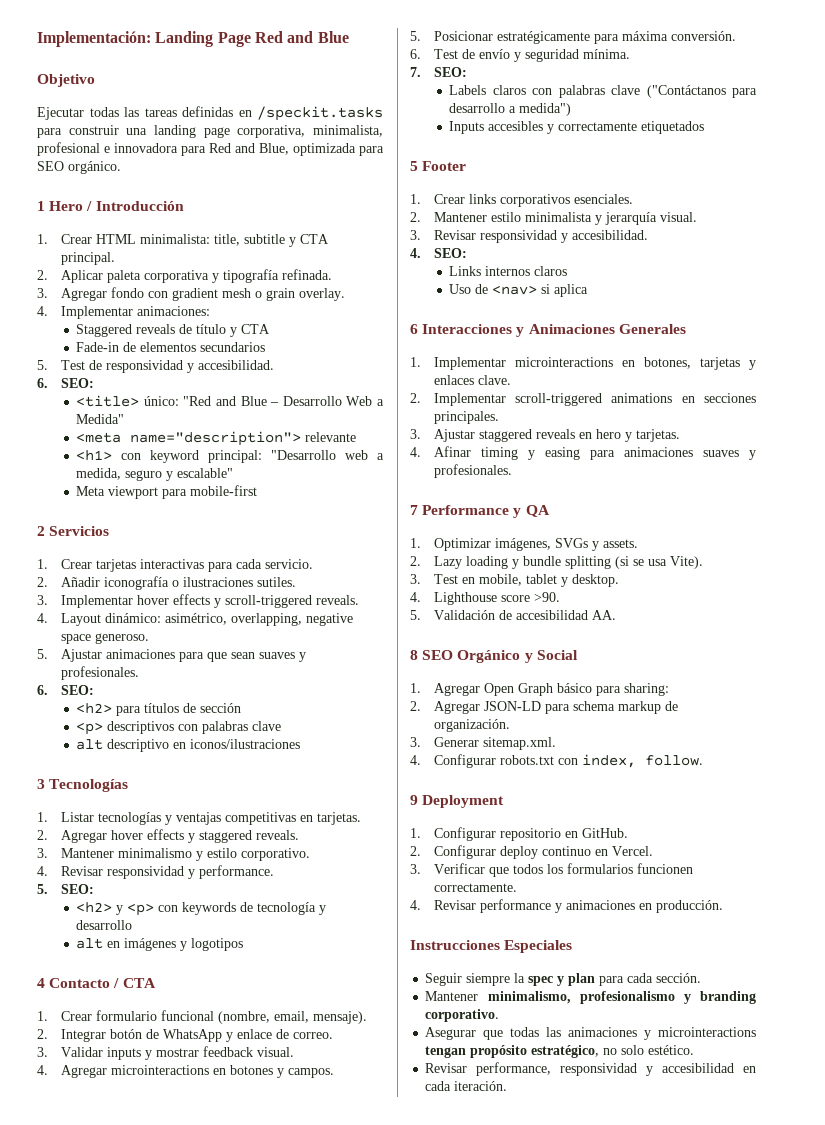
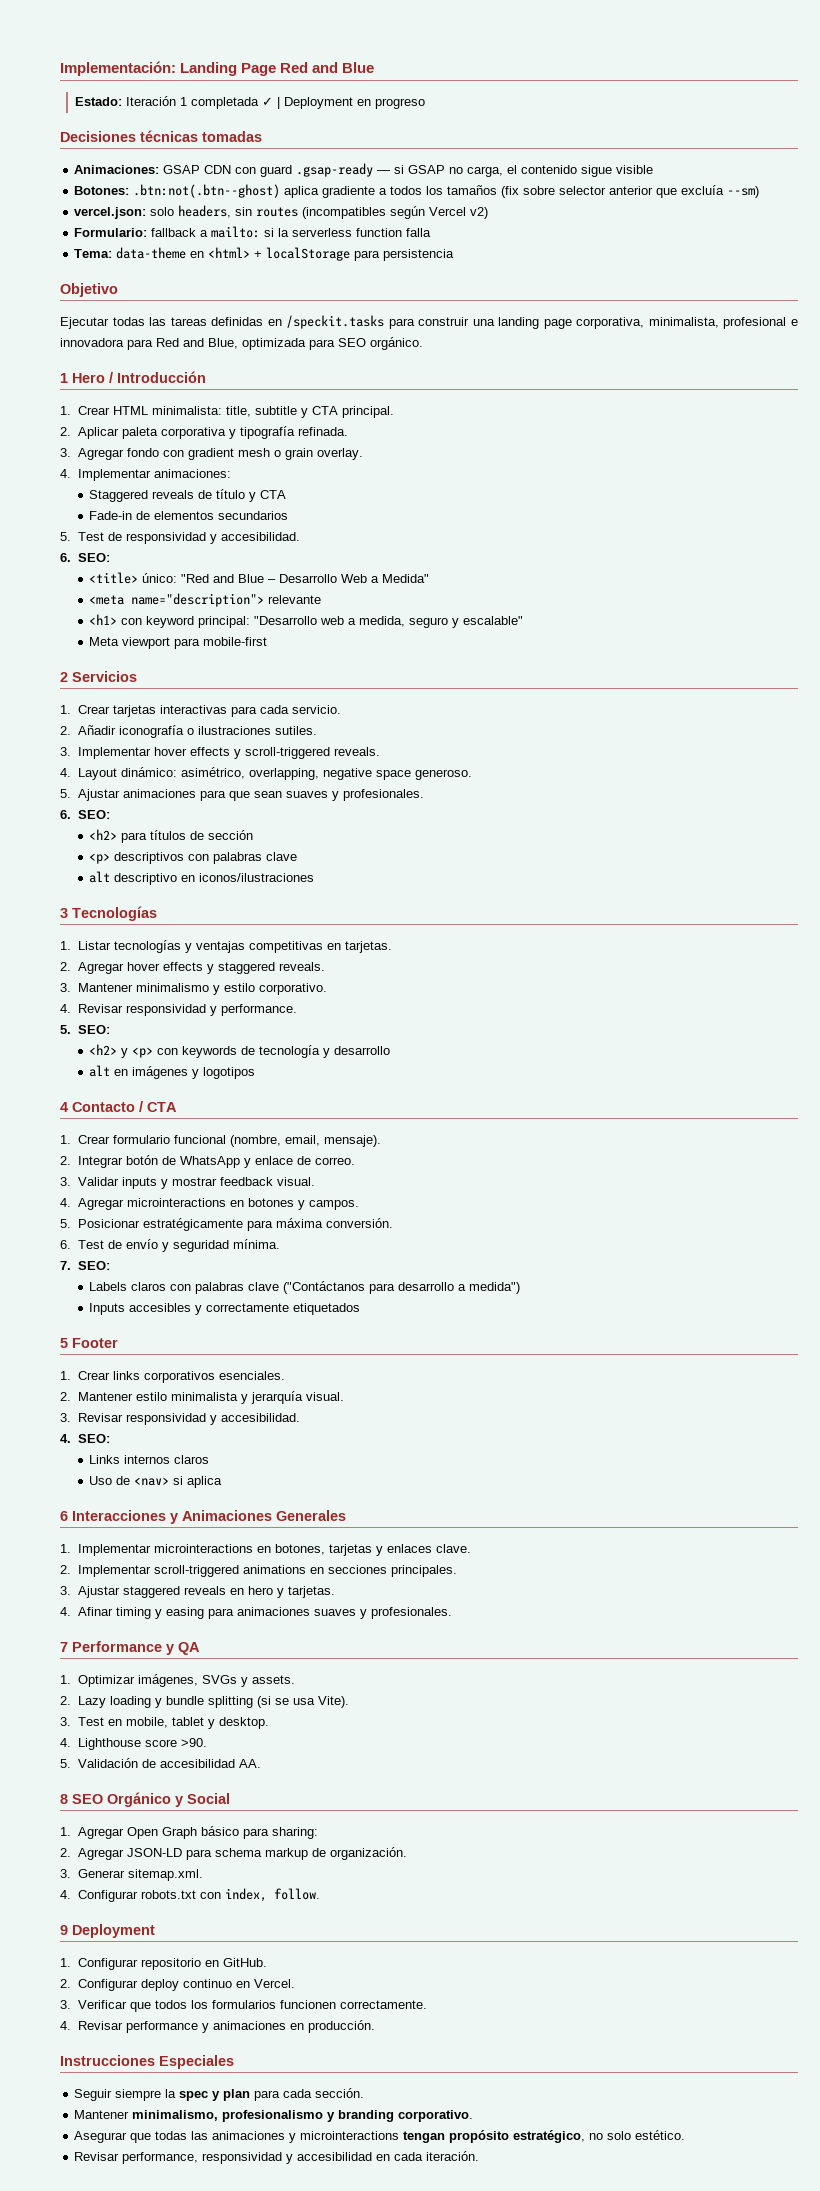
(349, 37) none -> [74,96,425,109] [60,130,262,142] [74,163,654,177] [74,184,760,198] [74,205,489,219] [74,226,432,238] [74,247,455,261] // Estado: Iteración 1 completada ✓ | Deployment en progreso // Decisiones técnicas tomadas // Animaciones: GSAP CDN con guard .gsap-ready — si GSAP no carga, el contenido sigue visible // Botones: .btn:not(.btn--ghost) aplica gradiente a todos los tamaños (fix sobre selector anterior que excluía --sm) // vercel.json: solo headers, sin routes (incompatibles según Vercel v2) // Formulario: fallback a mailto: si la serverless function falla // Tema: data-theme en <html> + localStorage para persistencia

